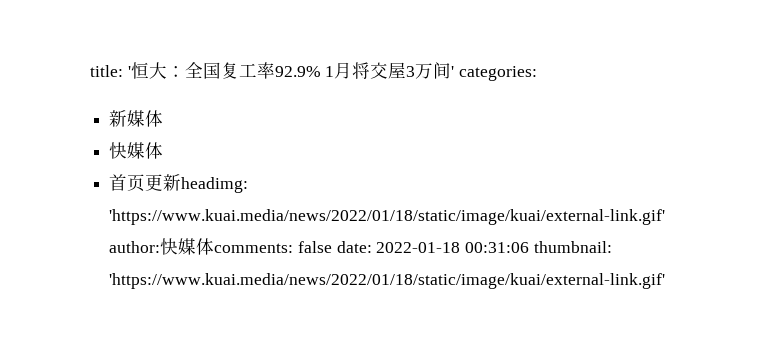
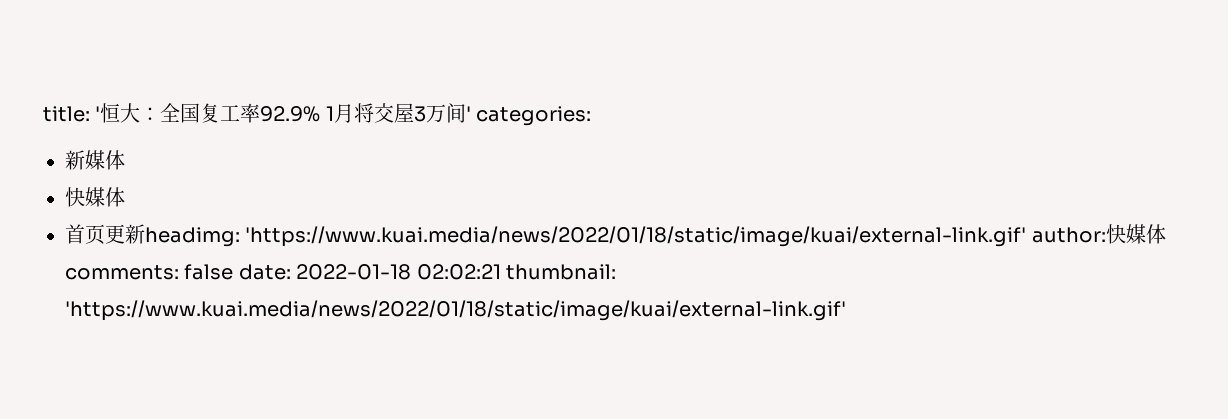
[465,242,530,253] 00:31:06 -> [416,264,501,280] 02:02:21

